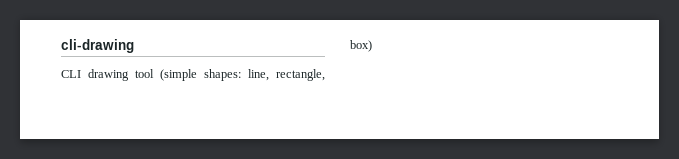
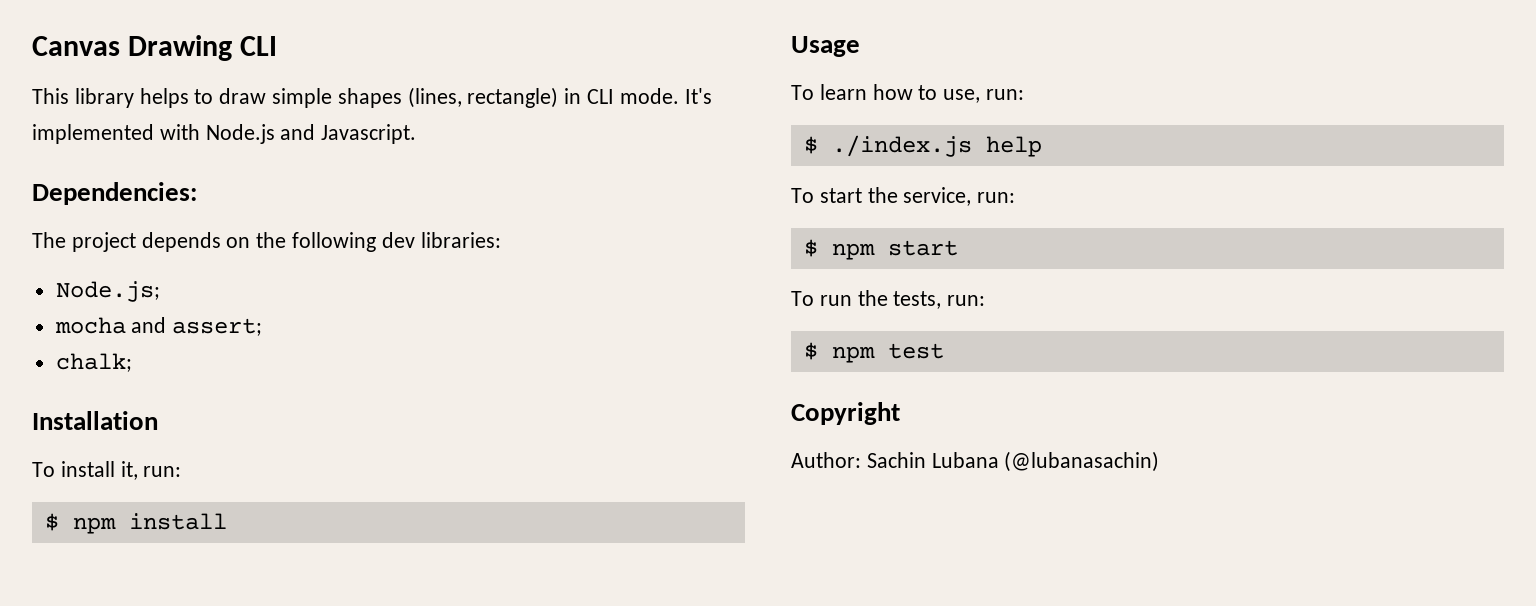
[61,39,134,53] [61,69,325,81] [350,40,372,52] cli-drawing // CLI drawing tool (simple shapes: line, rectangle, box) -> [32,35,278,61] [32,87,712,108] [32,124,417,144] [32,182,197,205] [32,232,501,252] [55,281,160,302] [54,317,263,336] [55,353,132,372] [32,411,158,430] [32,461,182,480] [44,513,227,534] [791,36,860,57] [791,84,1025,103] [803,135,1042,157] [791,187,1016,206] [803,239,958,260] [791,290,986,309] [803,342,944,363] [791,402,900,425] [791,451,1160,472] Canvas Drawing CLI // This library helps to draw simple shapes (lines, rectangle) in CLI mode. It's implemented with Node.js and Javascript. // Dependencies: // The project depends on the following dev libraries: // Node.js; // mocha and assert; // chalk; // Installation // To install it, run: // $ npm install // Usage // To learn how to use, run: // $ ./index.js help // To start the service, run: // $ npm start // To run the tests, run: // $ npm test // Copyright // Author: Sachin Lubana (@lubanasachin)

